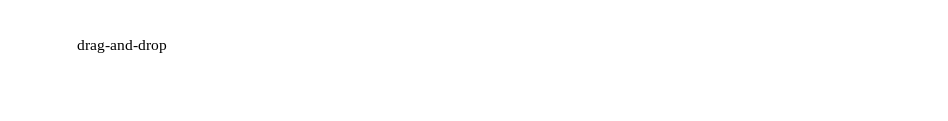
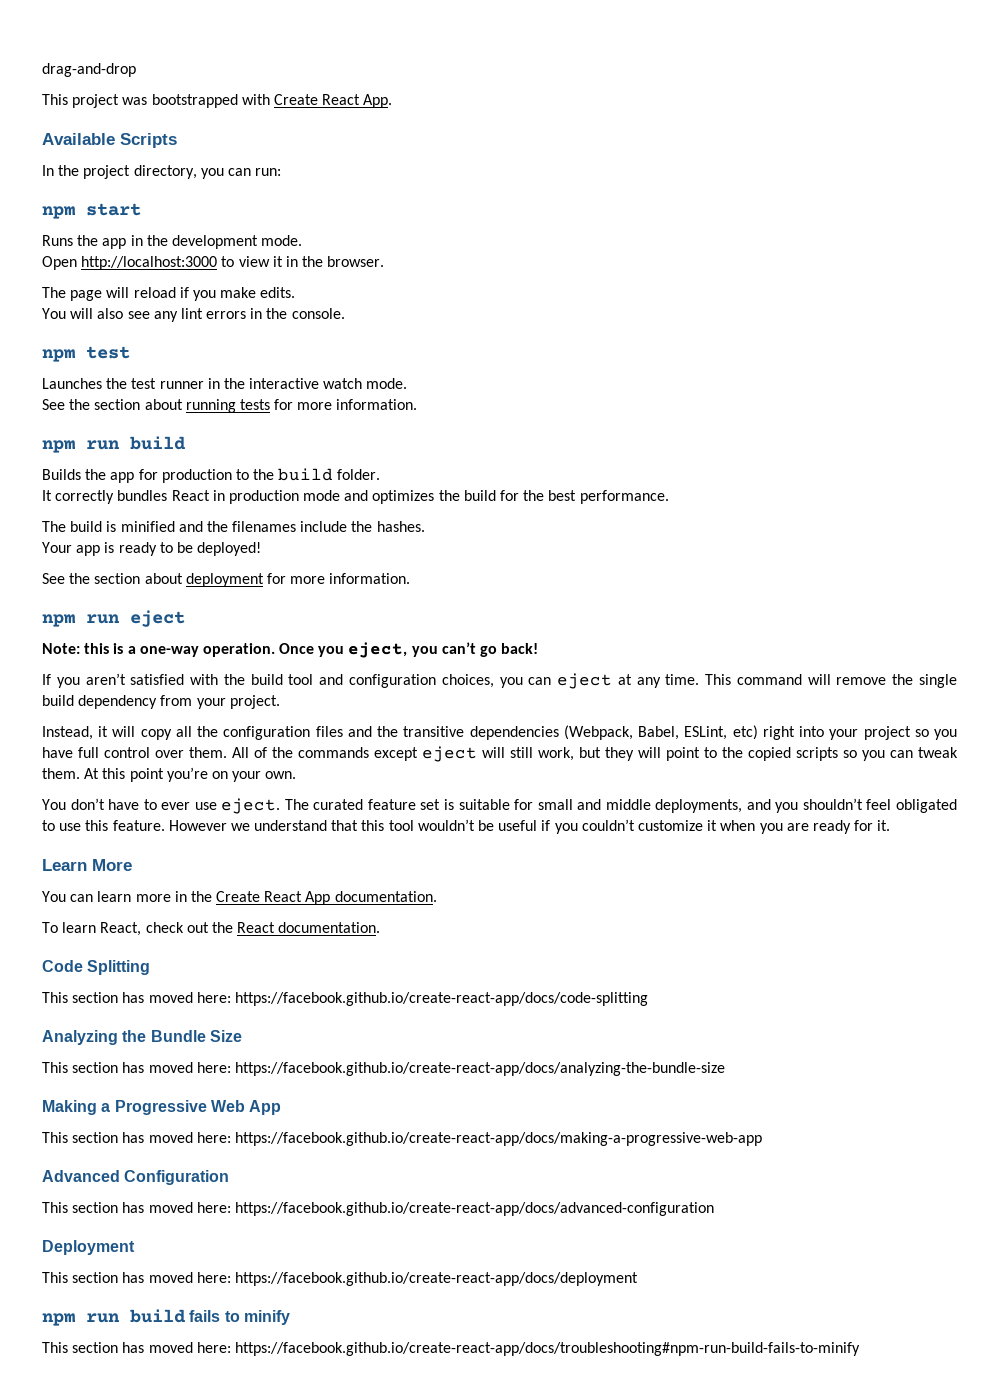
(167, 46) none -> [42,94,393,108] [42,133,177,148] [42,165,282,179] [42,203,141,219] [42,235,303,249] [42,256,385,270] [42,287,296,301] [42,308,345,322] [42,346,130,362] [42,378,408,389] [42,399,418,413] [42,436,186,453] [42,468,381,483] [42,490,669,504] [42,521,425,532] [42,542,262,556] [42,573,411,587] [42,610,185,627] [42,642,539,658] [42,673,957,689] [42,695,280,709] [42,725,957,740] [42,746,958,762] [42,767,297,782] [42,798,957,814] [42,819,891,834] [42,859,132,871] [42,891,437,905] [42,922,381,936] [42,960,151,975] [42,992,648,1006] [42,1030,242,1045] [42,1062,725,1076] [42,1100,282,1115] [42,1132,762,1146] [42,1170,230,1185] [42,1202,714,1216] [42,1240,135,1255] [42,1272,638,1286] [42,1309,290,1326] [42,1342,860,1356] // This project was bootstrapped with Create React App. // Available Scripts // In the project directory, you can run: // npm start // Runs the app in the development mode. // Open http://localhost:3000 to view it in the browser. // The page will reload if you make edits. // You will also see any lint errors in the console. // npm test // Launches the test runner in the interactive watch mode. // See the section about running tests for more information. // npm run build // Builds the app for production to the build folder. // It correctly bundles React in production mode and optimizes the build for the best performance. // The build is minified and the filenames include the hashes. // Your app is ready to be deployed! // See the section about deployment for more information. // npm run eject // Note: this is a one-way operation. Once you eject, you can’t go back! // If you aren’t satisfied with the build tool and configuration choices, you can eject at any time. This command will remove the single build dependency from your project. // Instead, it will copy all the configuration files and the transitive dependencies (Webpack, Babel, ESLint, etc) right into your project so you have full control over them. All of the commands except eject will still work, but they will point to the copied scripts so you can tweak them. At this point you’re on your own. // You don’t have to ever use eject. The curated feature set is suitable for small and middle deployments, and you shouldn’t feel obligated to use this feature. However we understand that this tool wouldn’t be useful if you couldn’t customize it when you are ready for it. // Learn More // You can learn more in the Create React App documentation. // To learn React, check out the React documentation. // Code Splitting // This section has moved here: https://facebook.github.io/create-react-app/docs/code-splitting // Analyzing the Bundle Size // This section has moved here: https://facebook.github.io/create-react-app/docs/analyzing-the-bundle-size // Making a Progressive Web App // This section has moved here: https://facebook.github.io/create-react-app/docs/making-a-progressive-web-app // Advanced Configuration // This section has moved here: https://facebook.github.io/create-react-app/docs/advanced-configuration // Deployment // This section has moved here: https://facebook.github.io/create-react-app/docs/deployment // npm run build fails to minify // This section has moved here: https://facebook.github.io/create-react-app/docs/troubleshooting#npm-run-build-fails-to-minify

